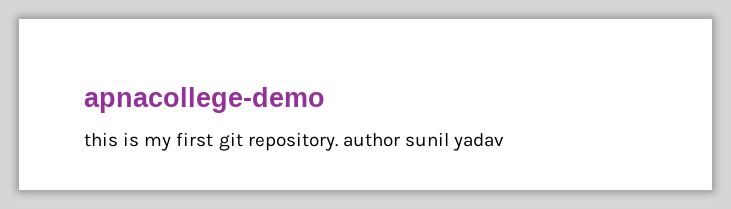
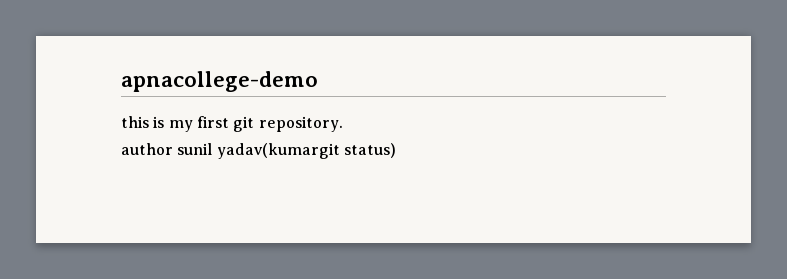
(338, 141) none -> (343, 124) //
[453,133,505,151] yadav -> [216,143,396,159] yadav(kumargit status)

